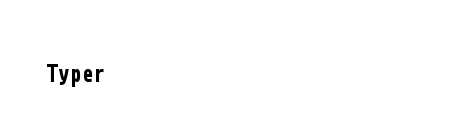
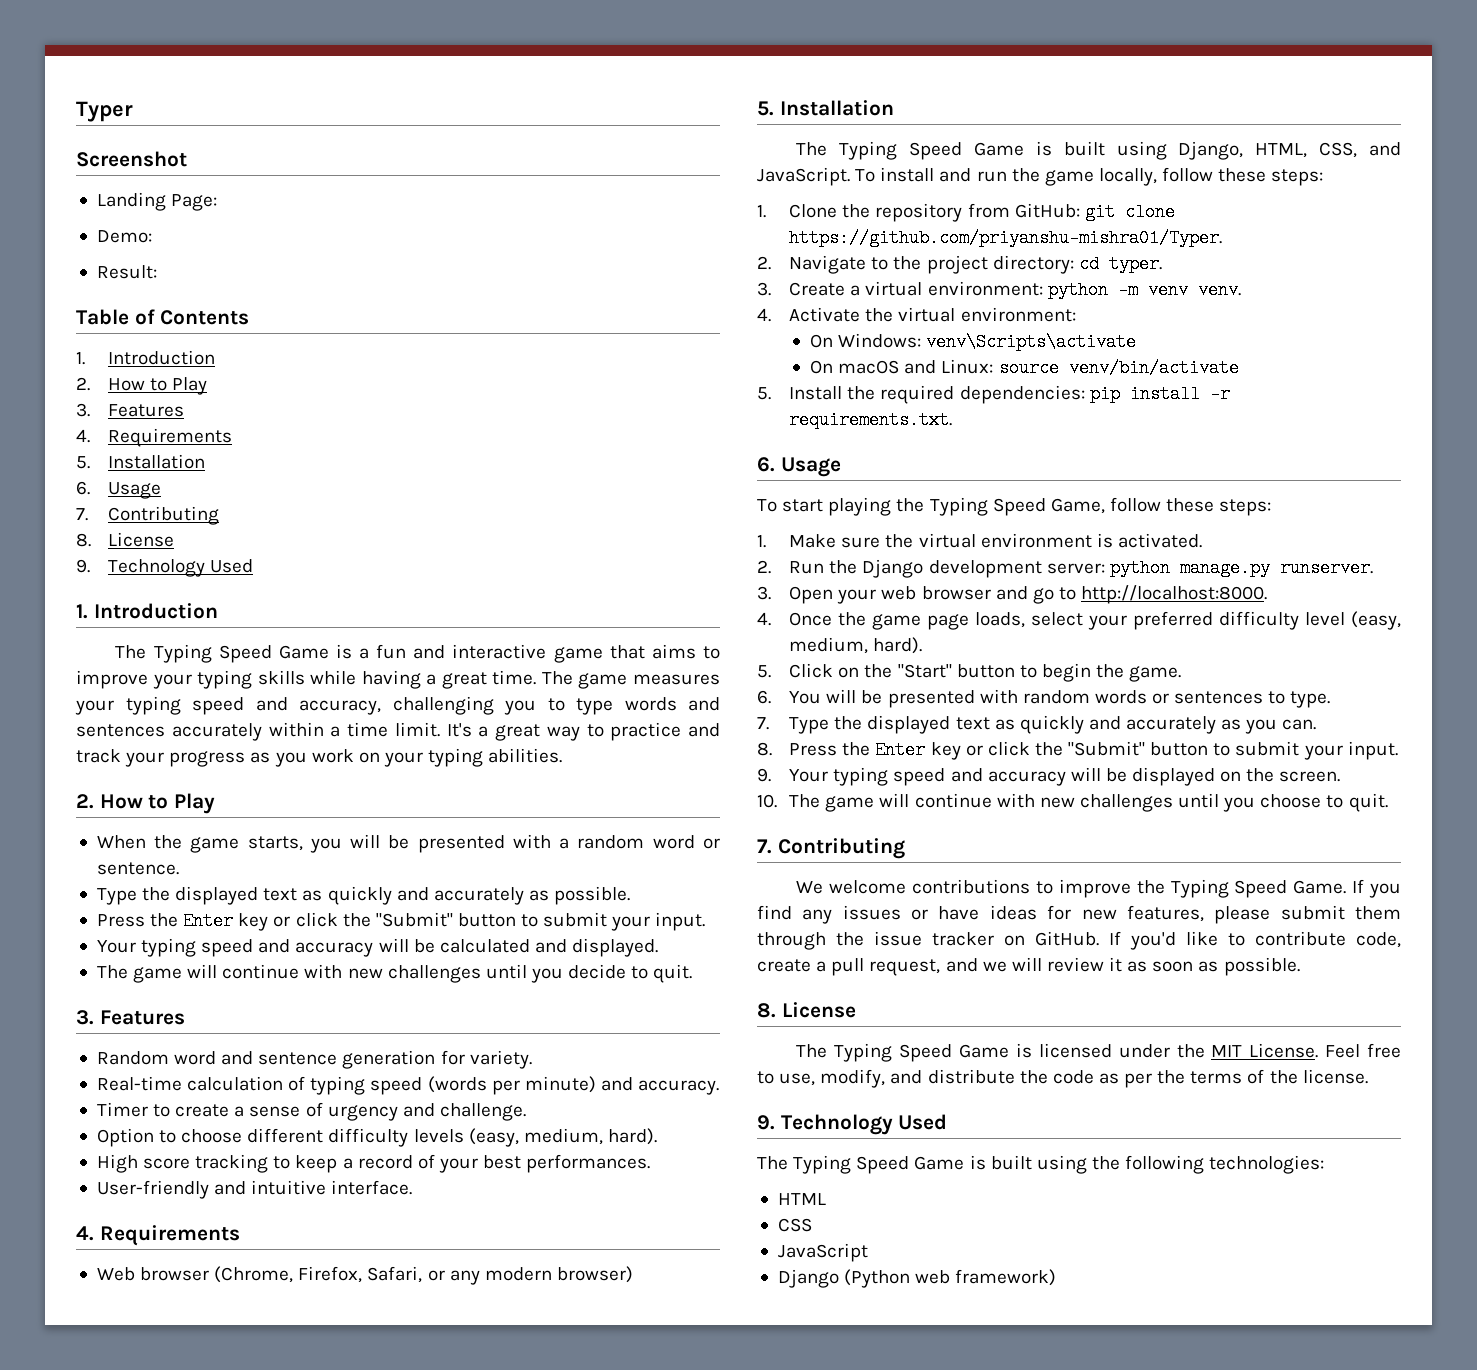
(105, 75) none -> [76,151,187,167] [96,192,218,211] [96,230,152,243] [96,265,157,279] [76,309,250,325] [76,350,216,365] [76,377,208,395] [76,403,185,417] [76,428,233,447] [76,454,206,469] [76,481,162,499] [76,506,220,525] [76,532,175,547] [76,559,254,577] [76,603,218,619] [115,644,720,663] [76,670,720,689] [75,696,720,715] [76,722,720,741] [76,748,563,767] [76,793,216,814] [96,834,720,853] [96,862,179,875] [96,886,631,905] [96,912,706,931] [96,938,659,957] [96,964,693,983] [76,1010,185,1025] [96,1050,532,1069] [96,1076,720,1095] [96,1102,526,1121] [96,1128,657,1147] [96,1154,651,1173] [96,1180,413,1199] [76,1225,240,1246] [96,1266,633,1285] [757,100,894,116] [796,141,1401,160] [757,167,1324,186] [757,203,1175,222] [789,229,1223,247] [757,255,1162,274] [757,281,1241,299] [757,307,1076,322] [810,333,1137,351] [810,359,1239,377] [757,385,1230,404] [789,411,953,429] [757,457,841,477] [757,497,1272,516] [757,533,1202,548] [757,559,1373,578] [757,585,1268,604] [757,611,1401,630] [789,637,923,654] [757,663,1182,682] [757,689,1331,708] [757,715,1317,734] [757,741,1398,760] [757,767,1341,786] [757,793,1388,812] [757,838,905,859] [796,879,1401,898] [757,905,1401,924] [757,931,1401,950] [757,957,1300,976] [757,1002,856,1018] [796,1043,1401,1062] [757,1069,1368,1088] [757,1114,948,1135] [757,1155,1325,1174] [777,1193,826,1205] [777,1218,812,1232] [777,1243,868,1262] [777,1269,1057,1288] // Screenshot // Landing Page: // Demo: // Result: // Table of Contents // 1. Introduction // 2. How to Play // 3. Features // 4. Requirements // 5. Installation // 6. Usage // 7. Contributing // 8. License // 9. Technology Used // 1. Introduction // The Typing Speed Game is a fun and interactive game that aims to improve your typing skills while having a great time. The game measures your typing speed and accuracy, challenging you to type words and sentences accurately within a time limit. It's a great way to practice and track your progress as you work on your typing abilities. // 2. How to Play // When the game starts, you will be presented with a random word or sentence. // Type the displayed text as quickly and accurately as possible. // Press the Enter key or click the "Submit" button to submit your input. // Your typing speed and accuracy will be calculated and displayed. // The game will continue with new challenges until you decide to quit. // 3. Features // Random word and sentence generation for variety. // Real-time calculation of typing speed (words per minute) and accuracy. // Timer to create a sense of urgency and challenge. // Option to choose different difficulty levels (easy, medium, hard). // High score tracking to keep a record of your best performances. // User-friendly and intuitive interface. // 4. Requirements // Web browser (Chrome, Firefox, Safari, or any modern browser) // 5. Installation // The Typing Speed Game is built using Django, HTML, CSS, and JavaScript. To install and run the game locally, follow these steps: // 1. Clone the repository from GitHub: git clone https://github.com/priyanshu-mishra01/Typer. // 2. Navigate to the project directory: cd typer. // 3. Create a virtual environment: python -m venv venv. // 4. Activate the virtual environment: // On Windows: venv\Scripts\activate // On macOS and Linux: source venv/bin/activate // 5. Install the required dependencies: pip install -r requirements.txt. // 6. Usage // To start playing the Typing Speed Game, follow these steps: // 1. Make sure the virtual environment is activated. // 2. Run the Django development server: python manage.py runserver. // 3. Open your web browser and go to http://localhost:8000. // 4. Once the game page loads, select your preferred difficulty level (easy, medium, hard). // 5. Click on the "Start" button to begin the game. // 6. You will be presented with random words or sentences to type. // 7. Type the displayed text as quickly and accurately as you can. // 8. Press the Enter key or click the "Submit" button to submit your input. // 9. Your typing speed and accuracy will be displayed on the screen. // 10. The game will continue with new challenges until you choose to quit. // 7. Contributing // We welcome contributions to improve the Typing Speed Game. If you find any issues or have ideas for new features, please submit them through the issue tracker on GitHub. If you'd like to contribute code, create a pull request, and we will review it as soon as possible. // 8. License // The Typing Speed Game is licensed under the MIT License. Feel free to use, modify, and distribute the code as per the terms of the license. // 9. Technology Used // The Typing Speed Game is built using the following technologies: // HTML // CSS // JavaScript // Django (Python web framework)

